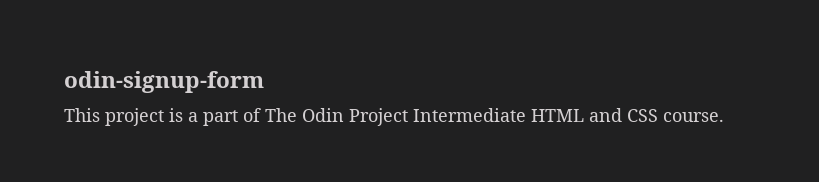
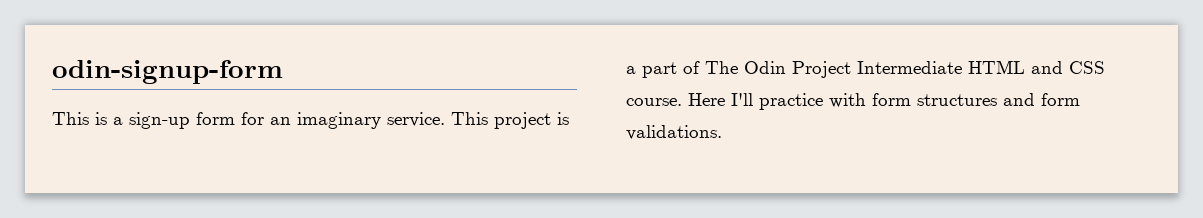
(100, 115) none -> [95,112,488,129] is a sign-up form for an imaginary service. This
(724, 117) none -> [688,93,1080,110] [626,125,722,140] Here I'll practice with form structures and form validations.

